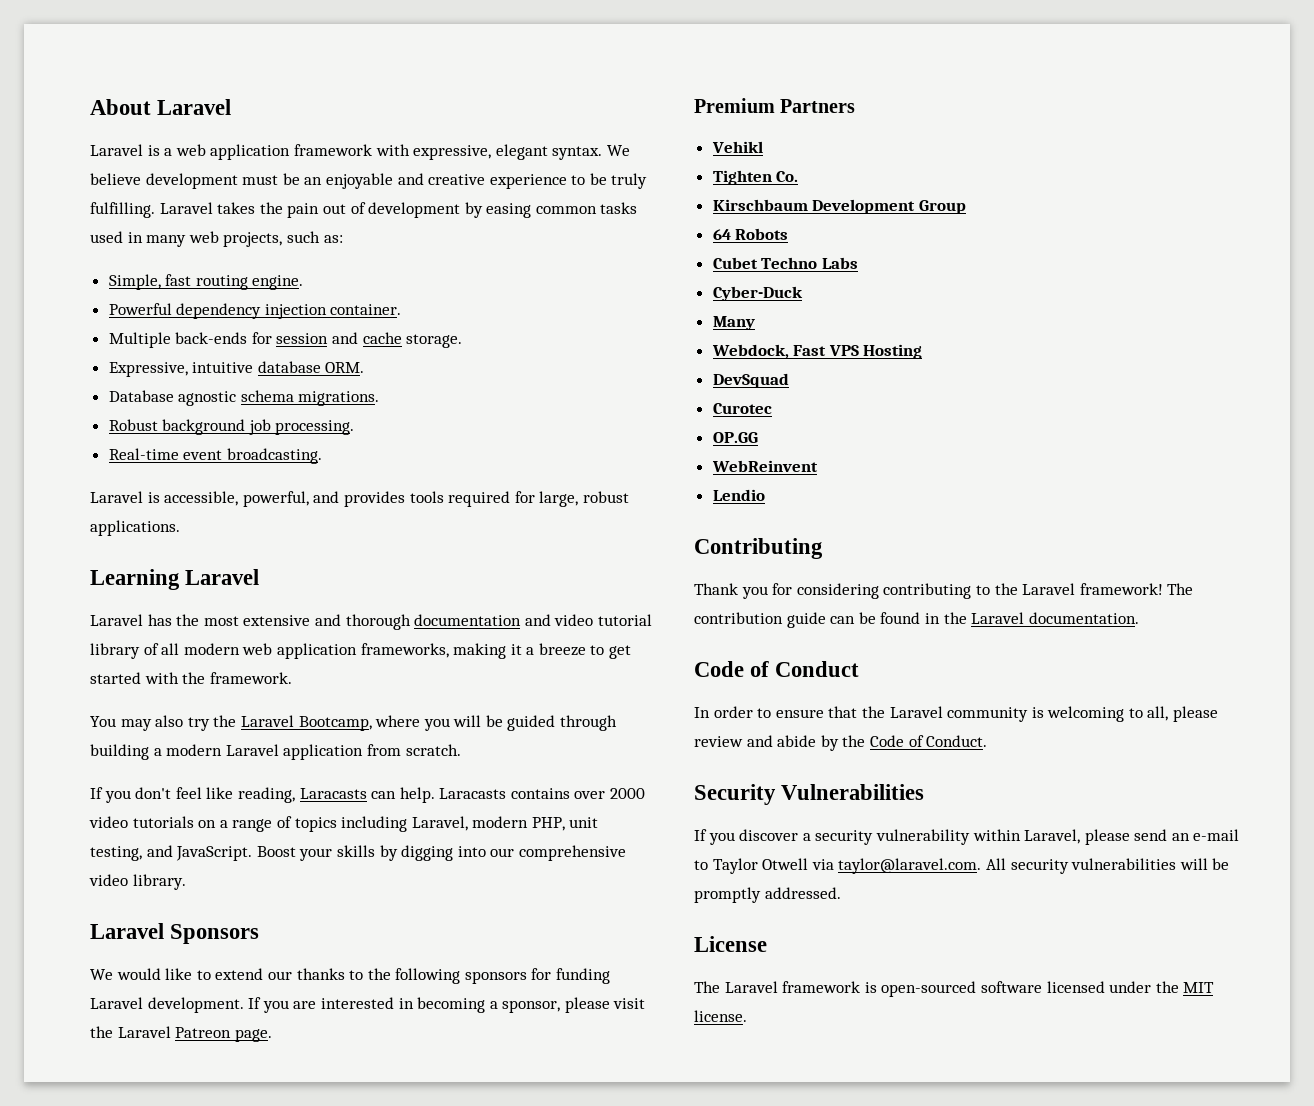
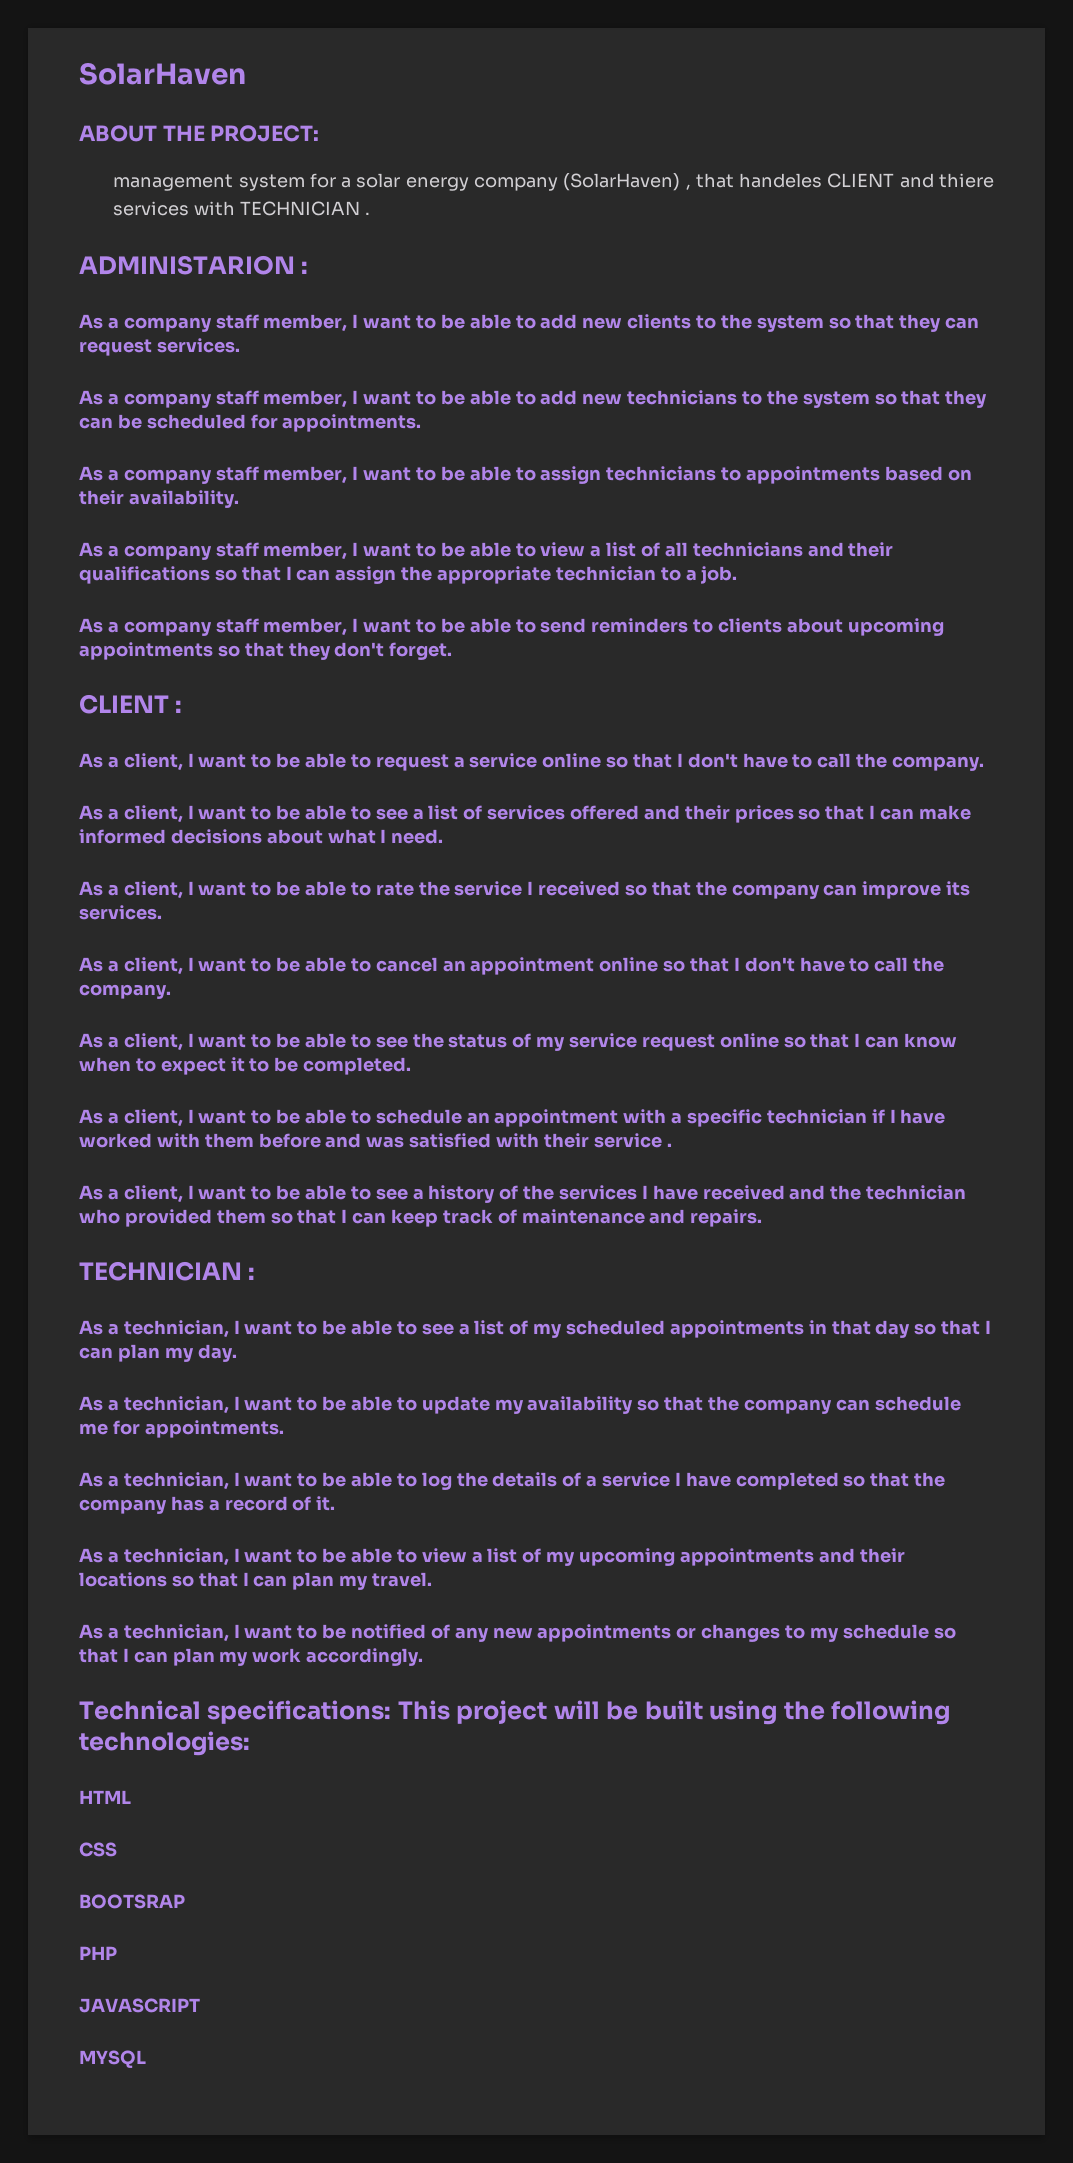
[90,99,232,115] [90,144,630,160] [90,173,648,189] [90,202,638,218] [90,231,343,247] [108,274,304,290] [108,303,402,319] [108,332,463,348] [108,361,365,377] [108,390,380,406] [108,419,355,435] [108,448,322,464] [90,491,629,507] [90,520,180,536] [90,569,260,590] [90,614,652,630] [90,643,632,659] [90,672,292,684] [90,715,618,731] [90,744,461,760] [90,787,646,803] [89,816,599,832] [90,845,626,861] [89,874,186,890] [90,923,260,944] [90,968,611,984] [90,997,646,1013] [90,1026,272,1042] [694,98,856,113] [711,141,763,153] [712,170,799,185] [712,199,966,214] [712,228,789,240] [712,257,858,269] [712,286,803,301] [712,316,755,330] [711,344,923,359] [712,373,789,388] [712,403,772,414] [712,432,758,443] [711,460,818,472] [712,489,765,501] [694,538,823,559] [694,583,1194,599] [694,612,1139,628] [694,661,860,677] [694,706,1219,722] [694,735,988,751] [694,784,925,805] [694,829,1240,845] [694,858,1230,874] [694,887,841,903] [694,936,767,952] [694,981,1215,997] [694,1010,747,1022] About Laravel // Laravel is a web application framework with expressive, elegant syntax. We believe development must be an enjoyable and creative experience to be truly fulfilling. Laravel takes the pain out of development by easing common tasks used in many web projects, such as: // Simple, fast routing engine. // Powerful dependency injection container. // Multiple back-ends for session and cache storage. // Expressive, intuitive database ORM. // Database agnostic schema migrations. // Robust background job processing. // Real-time event broadcasting. // Laravel is accessible, powerful, and provides tools required for large, robust applications. // Learning Laravel // Laravel has the most extensive and thorough documentation and video tutorial library of all modern web application frameworks, making it a breeze to get started with the framework. // You may also try the Laravel Bootcamp, where you will be guided through building a modern Laravel application from scratch. // If you don't feel like reading, Laracasts can help. Laracasts contains over 2000 video tutorials on a range of topics including Laravel, modern PHP, unit testing, and JavaScript. Boost your skills by digging into our comprehensive video library. // Laravel Sponsors // We would like to extend our thanks to the following sponsors for funding Laravel development. If you are interested in becoming a sponsor, please visit the Laravel Patreon page. // Premium Partners // Vehikl // Tighten Co. // Kirschbaum Development Group // 64 Robots // Cubet Techno Labs // Cyber-Duck // Many // Webdock, Fast VPS Hosting // DevSquad // Curotec // OP.GG // WebReinvent // Lendio // Contributing // Thank you for considering contributing to the Laravel framework! The contribution guide can be found in the Laravel documentation. // Code of Conduct // In order to ensure that the Laravel community is welcoming to all, please review and abide by the Code of Conduct. // Security Vulnerabilities // If you discover a security vulnerability within Laravel, please send an e-mail to Taylor Otwell via taylor@laravel.com. All security vulnerabilities will be promptly addressed. // License // The Laravel framework is open-sourced software licensed under the MIT license. -> [79,62,246,85] [79,125,320,142] [113,173,995,191] [113,201,370,216] [79,255,309,275] [79,314,980,332] [79,338,240,356] [79,390,988,408] [79,414,422,432] [79,466,972,484] [79,490,239,508] [79,542,894,560] [79,566,738,584] [79,618,944,636] [79,642,453,660] [79,694,183,714] [79,753,985,771] [79,805,971,823] [79,829,444,844] [79,881,971,899] [79,905,162,920] [79,957,945,975] [79,984,171,999] [79,1033,958,1051] [79,1057,412,1075] [79,1109,946,1127] [79,1133,672,1148] [79,1185,967,1203] [79,1209,763,1227] [79,1261,256,1281] [79,1320,992,1338] [79,1344,237,1362] [79,1396,961,1414] [79,1420,284,1438] [79,1472,946,1490] [79,1496,336,1514] [79,1548,905,1566] [79,1572,433,1590] [79,1624,956,1642] [79,1648,424,1666] [79,1700,951,1725] [79,1731,250,1756] [79,1790,131,1804] [79,1842,117,1857] [79,1894,185,1909] [79,1946,117,1960] [79,1998,200,2013] [79,2050,146,2068] SolarHaven // ABOUT THE PROJECT: // management system for a solar energy company (SolarHaven) , that handeles CLIENT and thiere services with TECHNICIAN . // ADMINISTARION : // As a company staff member, I want to be able to add new clients to the system so that they can request services. // As a company staff member, I want to be able to add new technicians to the system so that they can be scheduled for appointments. // As a company staff member, I want to be able to assign technicians to appointments based on their availability. // As a company staff member, I want to be able to view a list of all technicians and their qualifications so that I can assign the appropriate technician to a job. // As a company staff member, I want to be able to send reminders to clients about upcoming appointments so that they don't forget. // CLIENT : // As a client, I want to be able to request a service online so that I don't have to call the company. // As a client, I want to be able to see a list of services offered and their prices so that I can make informed decisions about what I need. // As a client, I want to be able to rate the service I received so that the company can improve its services. // As a client, I want to be able to cancel an appointment online so that I don't have to call the company. // As a client, I want to be able to see the status of my service request online so that I can know when to expect it to be completed. // As a client, I want to be able to schedule an appointment with a specific technician if I have worked with them before and was satisfied with their service . // As a client, I want to be able to see a history of the services I have received and the technician who provided them so that I can keep track of maintenance and repairs. // TECHNICIAN : // As a technician, I want to be able to see a list of my scheduled appointments in that day so that I can plan my day. // As a technician, I want to be able to update my availability so that the company can schedule me for appointments. // As a technician, I want to be able to log the details of a service I have completed so that the company has a record of it. // As a technician, I want to be able to view a list of my upcoming appointments and their locations so that I can plan my travel. // As a technician, I want to be notified of any new appointments or changes to my schedule so that I can plan my work accordingly. // Technical specifications: This project will be built using the following technologies: // HTML // CSS // BOOTSRAP // PHP // JAVASCRIPT // MYSQL

